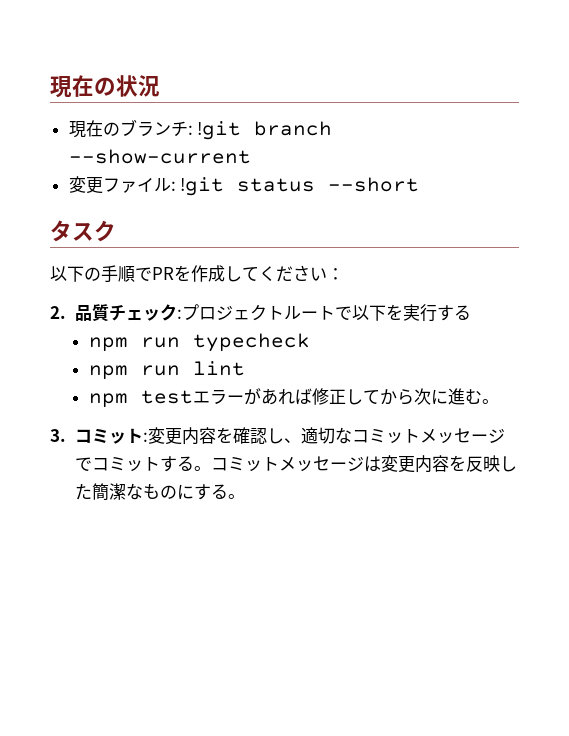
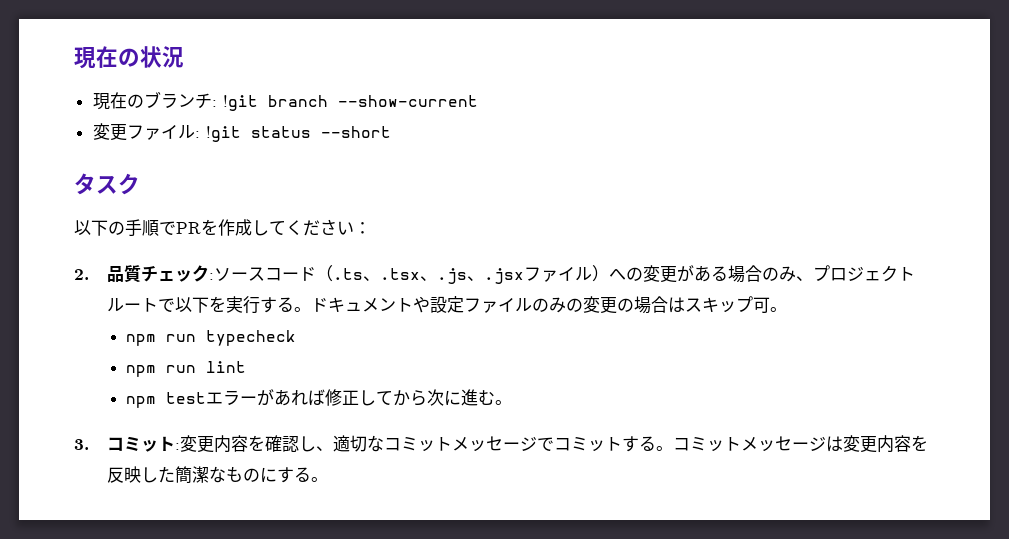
(182, 314) none -> [214,265,814,284] ソースコード（.ts、.tsx、.js、.jsxファイル）への変更がある場合のみ、
(471, 312) none -> [294,296,788,314] 。ドキュメントや設定ファイルのみの変更の場合はスキップ可。

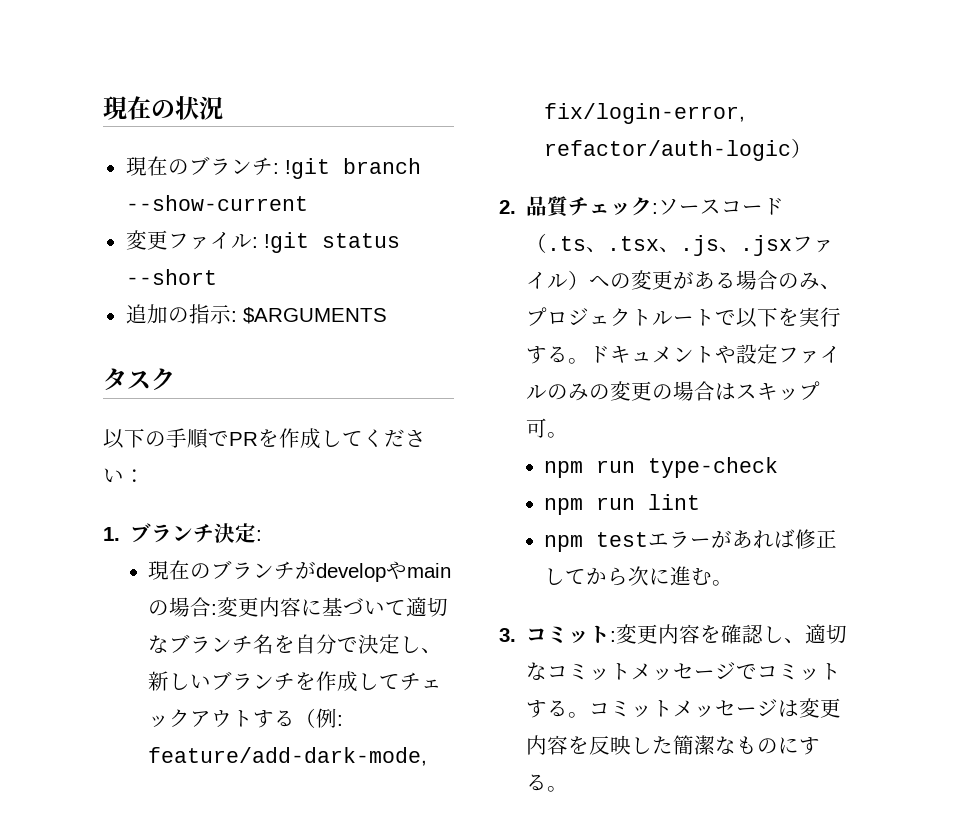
(391, 132) none -> [125,304,387,324] // 追加の指示: $ARGUMENTS
(371, 228) none -> [103,523,263,543] [148,560,452,582] [148,597,449,617] [148,634,443,654] [148,671,443,692] [148,708,344,728] [148,747,428,766] [544,103,746,124] [544,138,813,161] // 1.ブランチ決定: // 現在のブランチがdevelopやmainの場合:変更内容に基づいて適切なブランチ名を自分で決定し、新しいブランチを作成してチェックアウトする（例: feature/add-dark-mode, fix/login-error, refactor/auth-logic）
[205,330,296,346] typecheck -> [648,457,779,478] type-check

